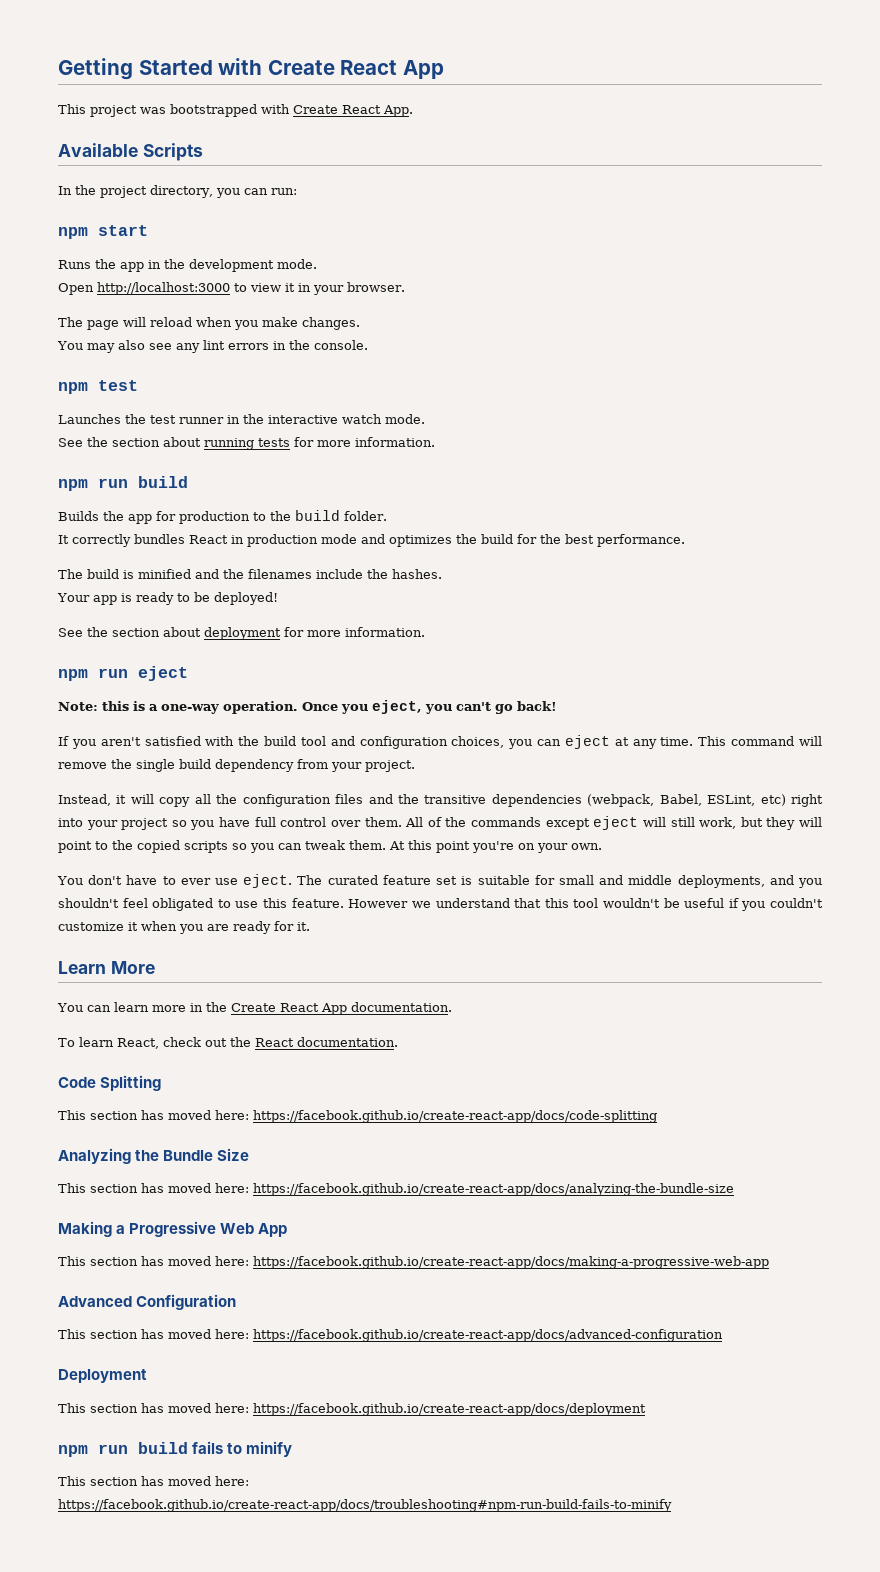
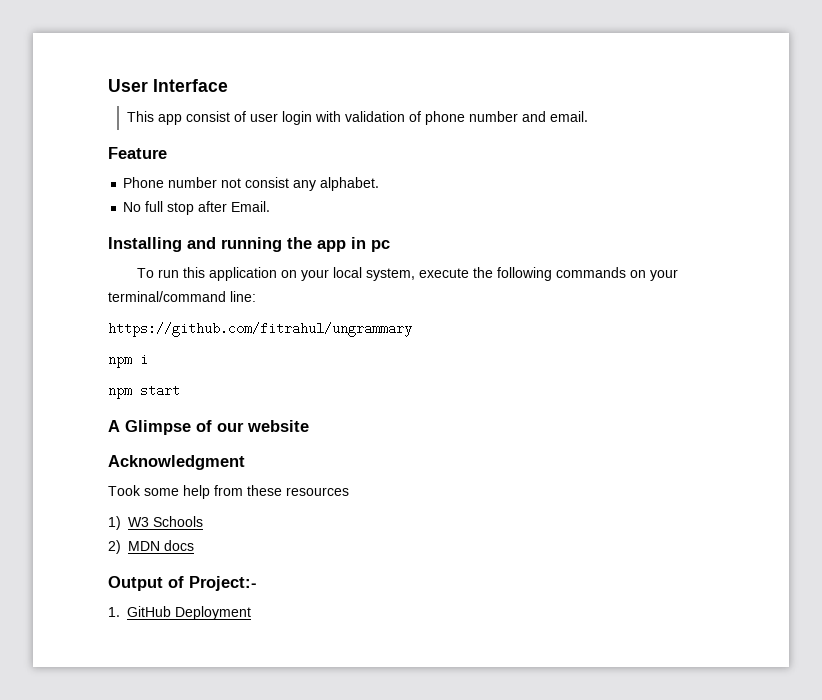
[58,58,444,80] [58,104,413,117] [58,143,203,161] [58,185,297,198] [58,225,148,239] [58,259,317,272] [58,282,405,295] [58,317,360,330] [57,340,368,353] [58,380,138,394] [58,414,425,424] [58,437,435,450] [58,476,188,491] [58,510,387,524] [58,534,685,547] [58,569,442,579] [57,592,278,605] [58,627,425,640] [58,666,188,681] [58,700,557,714] [58,735,823,749] [58,759,415,772] [58,794,823,807] [58,816,822,830] [58,840,602,853] [57,874,822,888] [58,898,823,911] [58,921,310,934] [58,961,155,974] [57,1002,452,1015] [58,1037,398,1049] [58,1075,162,1091] [58,1110,657,1123] [58,1148,250,1164] [58,1183,734,1196] [58,1221,288,1237] [58,1256,769,1269] [58,1294,237,1310] [58,1329,723,1342] [58,1369,147,1383] [58,1403,646,1416] [58,1441,293,1457] [58,1476,249,1486] [58,1499,672,1512] Getting Started with Create React App // This project was bootstrapped with Create React App. // Available Scripts // In the project directory, you can run: // npm start // Runs the app in the development mode. // Open http://localhost:3000 to view it in your browser. // The page will reload when you make changes. // You may also see any lint errors in the console. // npm test // Launches the test runner in the interactive watch mode. // See the section about running tests for more information. // npm run build // Builds the app for production to the build folder. // It correctly bundles React in production mode and optimizes the build for the best performance. // The build is minified and the filenames include the hashes. // Your app is ready to be deployed! // See the section about deployment for more information. // npm run eject // Note: this is a one-way operation. Once you eject, you can't go back! // If you aren't satisfied with the build tool and configuration choices, you can eject at any time. This command will remove the single build dependency from your project. // Instead, it will copy all the configuration files and the transitive dependencies (webpack, Babel, ESLint, etc) right into your project so you have full control over them. All of the commands except eject will still work, but they will point to the copied scripts so you can tweak them. At this point you're on your own. // You don't have to ever use eject. The curated feature set is suitable for small and middle deployments, and you shouldn't feel obligated to use this feature. However we understand that this tool wouldn't be useful if you couldn't customize it when you are ready for it. // Learn More // You can learn more in the Create React App documentation. // To learn React, check out the React documentation. // Code Splitting // This section has moved here: https://facebook.github.io/create-react-app/docs/code-splitting // Analyzing the Bundle Size // This section has moved here: https://facebook.github.io/create-react-app/docs/analyzing-the-bundle-size // Making a Progressive Web App // This section has moved here: https://facebook.github.io/create-react-app/docs/making-a-progressive-web-app // Advanced Configuration // This section has moved here: https://facebook.github.io/create-react-app/docs/advanced-configuration // Deployment // This section has moved here: https://facebook.github.io/create-react-app/docs/deployment // npm run build fails to minify // This section has moved here: https://facebook.github.io/create-react-app/docs/troubleshooting#npm-run-build-fails-to-minify -> [108,79,228,92] [126,111,588,125] [108,147,167,159] [123,177,380,191] [123,201,271,215] [108,237,390,252] [136,267,678,281] [108,291,256,302] [108,322,412,337] [108,355,148,368] [108,384,180,399] [108,420,309,435] [108,455,245,470] [108,485,349,499] [108,516,203,530] [108,540,194,554] [108,576,257,591] [108,606,251,620] User Interface // This app consist of user login with validation of phone number and email. // Feature // Phone number not consist any alphabet. // No full stop after Email. // Installing and running the app in pc // To run this application on your local system, execute the following commands on your terminal/command line: // https://github.com/fitrahul/ungrammary // npm i // npm start // A Glimpse of our website // Acknowledgment // Took some help from these resources // 1) W3 Schools // 2) MDN docs // Output of Project:- // 1. GitHub Deployment

